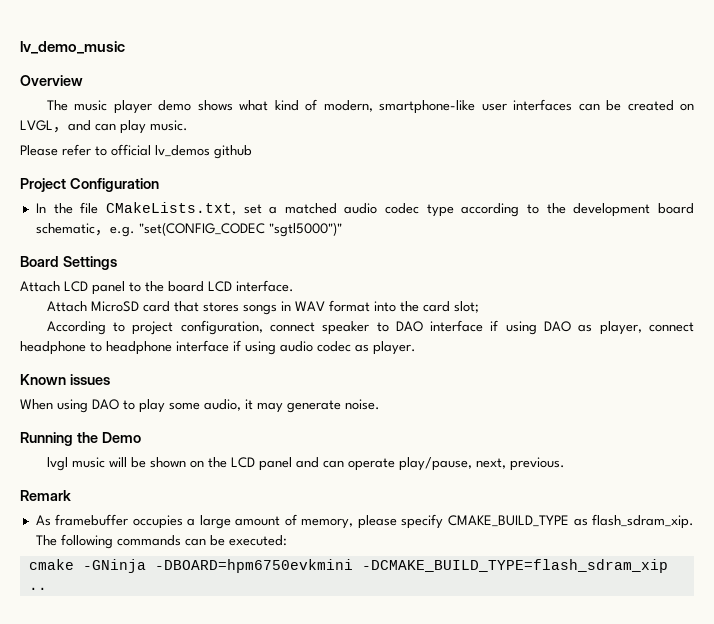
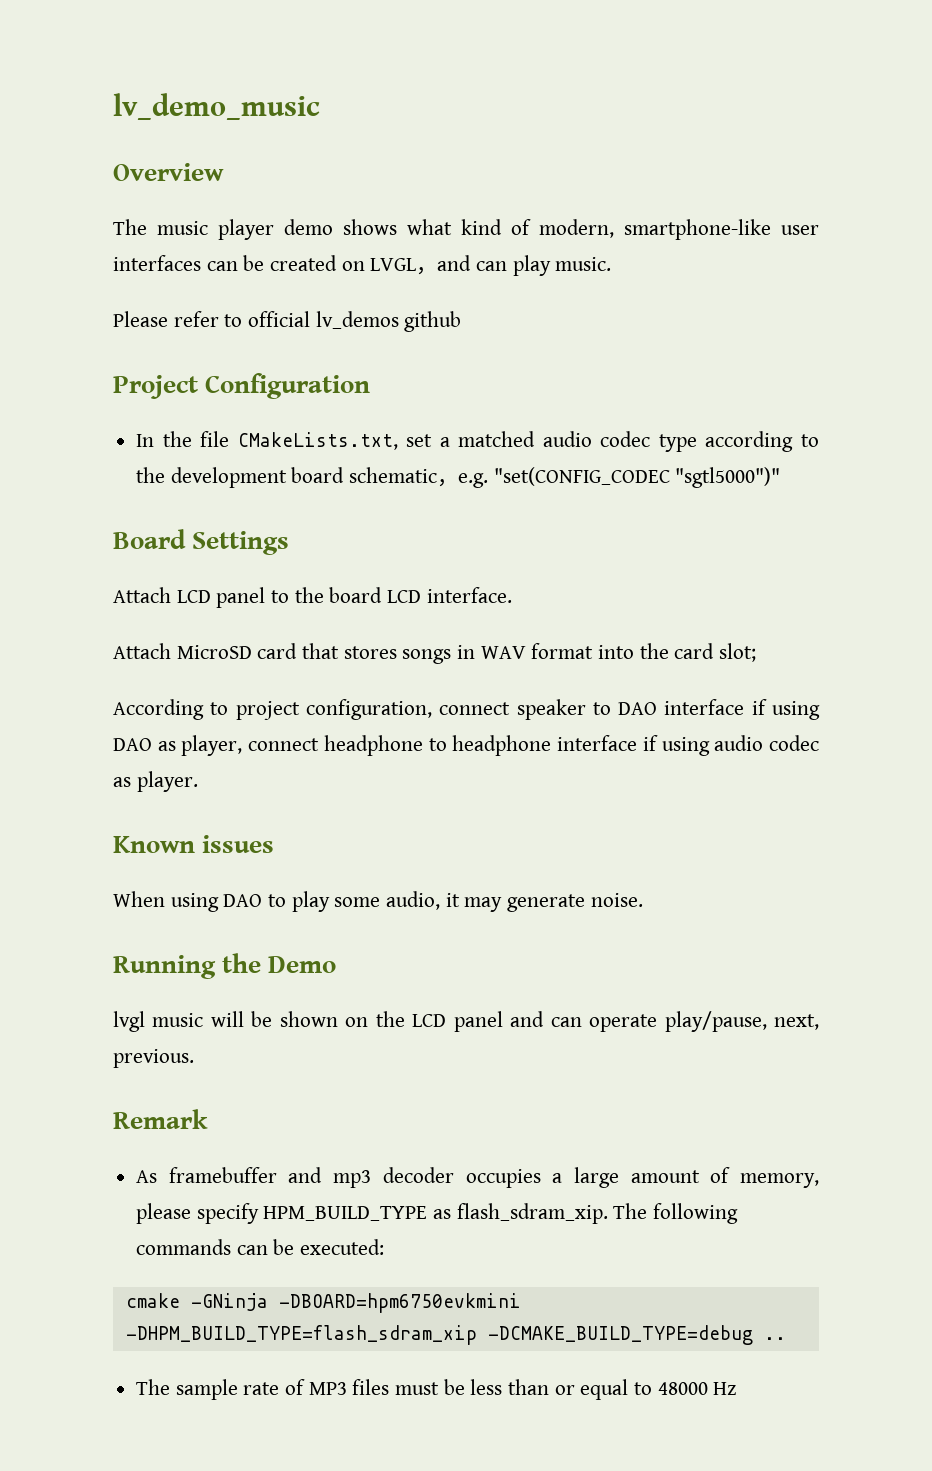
(129, 520) none -> [288,1167,454,1188] and mp3 decoder
[447,515,569,527] CMAKE_BUILD_TYPE -> [263,1206,428,1221] HPM_BUILD_TYPE
[361,559,668,573] -DCMAKE_BUILD_TYPE=flash_sdram_xip -> [125,1325,753,1345] -DHPM_BUILD_TYPE=flash_sdram_xip -DCMAKE_BUILD_TYPE=debug
(47, 588) none -> [136,1379,737,1400] // The sample rate of MP3 files must be less than or equal to 48000 Hz

